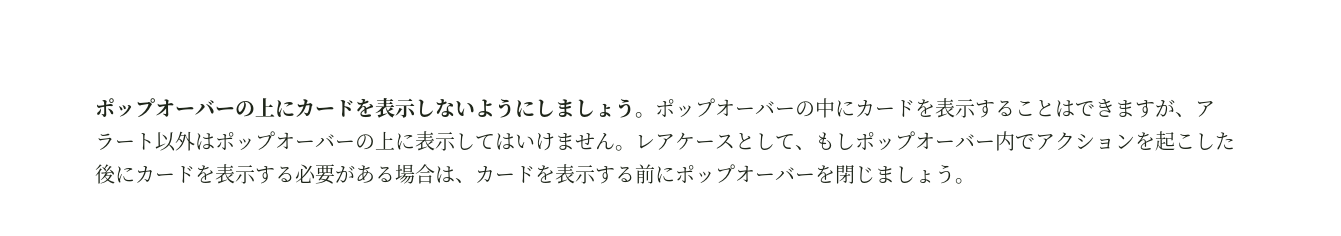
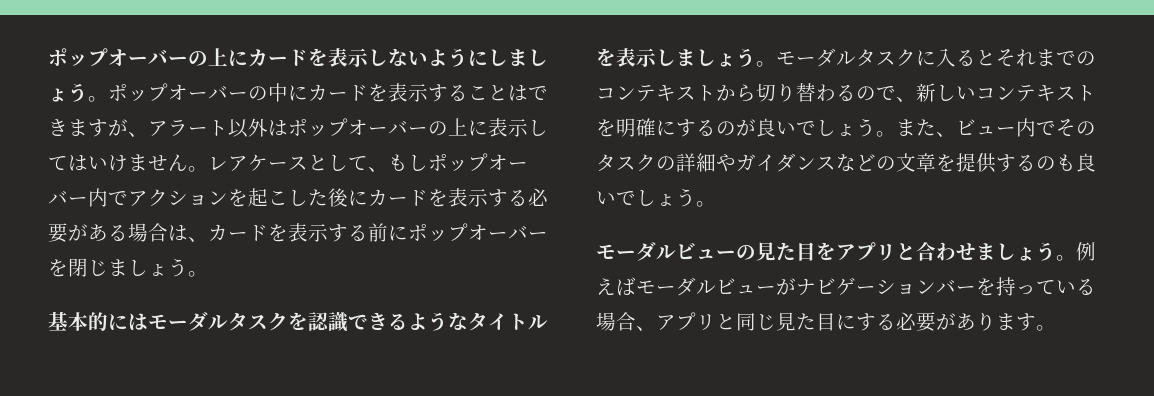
(975, 181) none -> [48,311,548,332] [596,48,1096,67] [596,83,1096,102] [596,118,1096,137] [596,153,1096,173] [596,188,716,207] [596,242,1096,261] [596,277,1096,296] [596,312,1056,332] // 基本的にはモーダルタスクを認識できるようなタイトルを表示しましょう。モーダルタスクに入るとそれまでのコンテキストから切り替わるので、新しいコンテキストを明確にするのが良いでしょう。また、ビュー内でそのタスクの詳細やガイダンスなどの文章を提供するのも良いでしょう。 // モーダルビューの見た目をアプリと合わせましょう。例えばモーダルビューがナビゲーションバーを持っている場合、アプリと同じ見た目にする必要があります。

